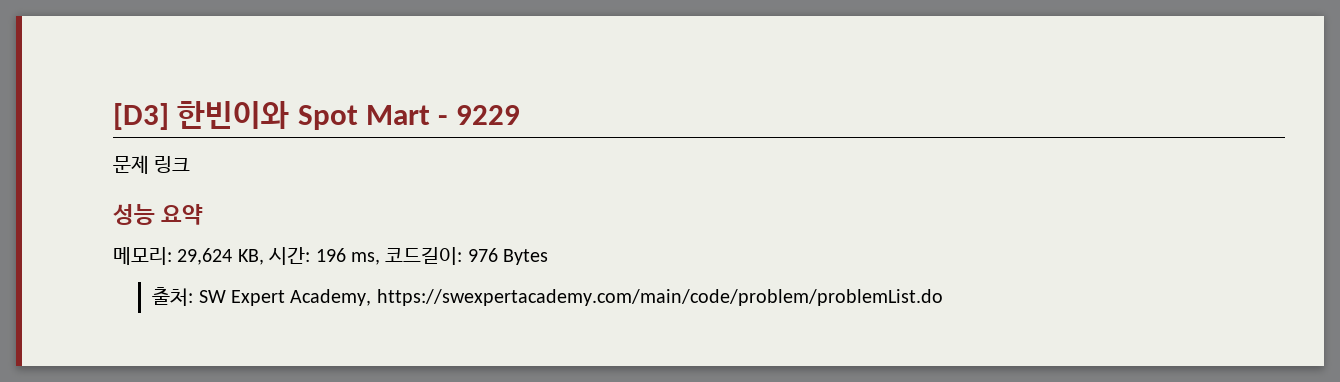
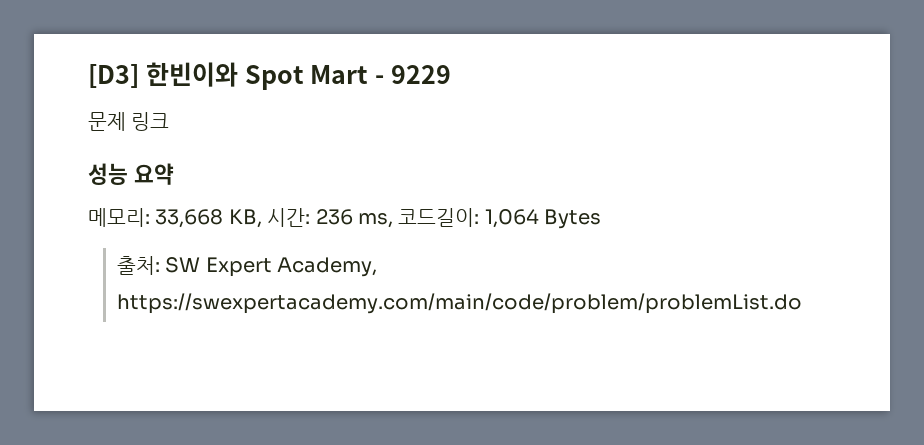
[177,248,233,265] 29,624 -> [155,209,224,228] 33,668
[315,248,346,262] 196 -> [315,209,353,225] 236
[467,248,498,262] 976 -> [484,209,539,228] 1,064

